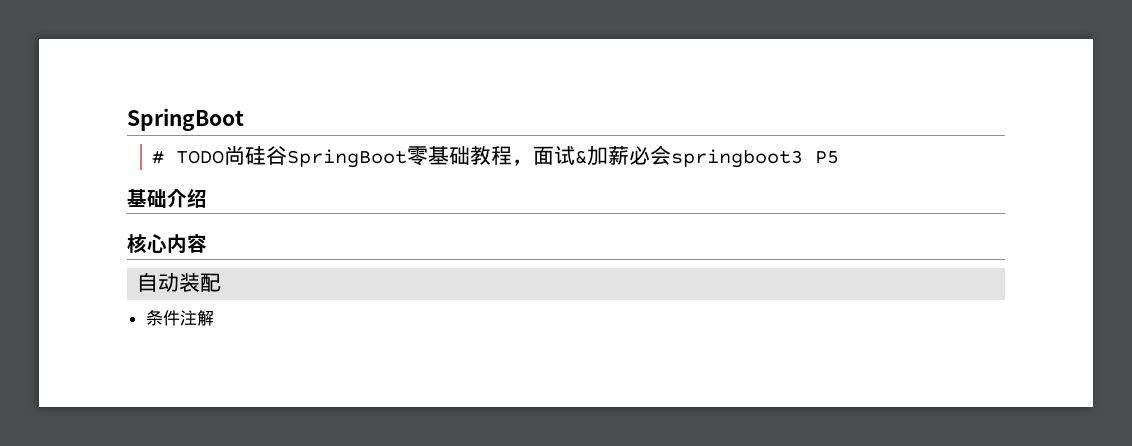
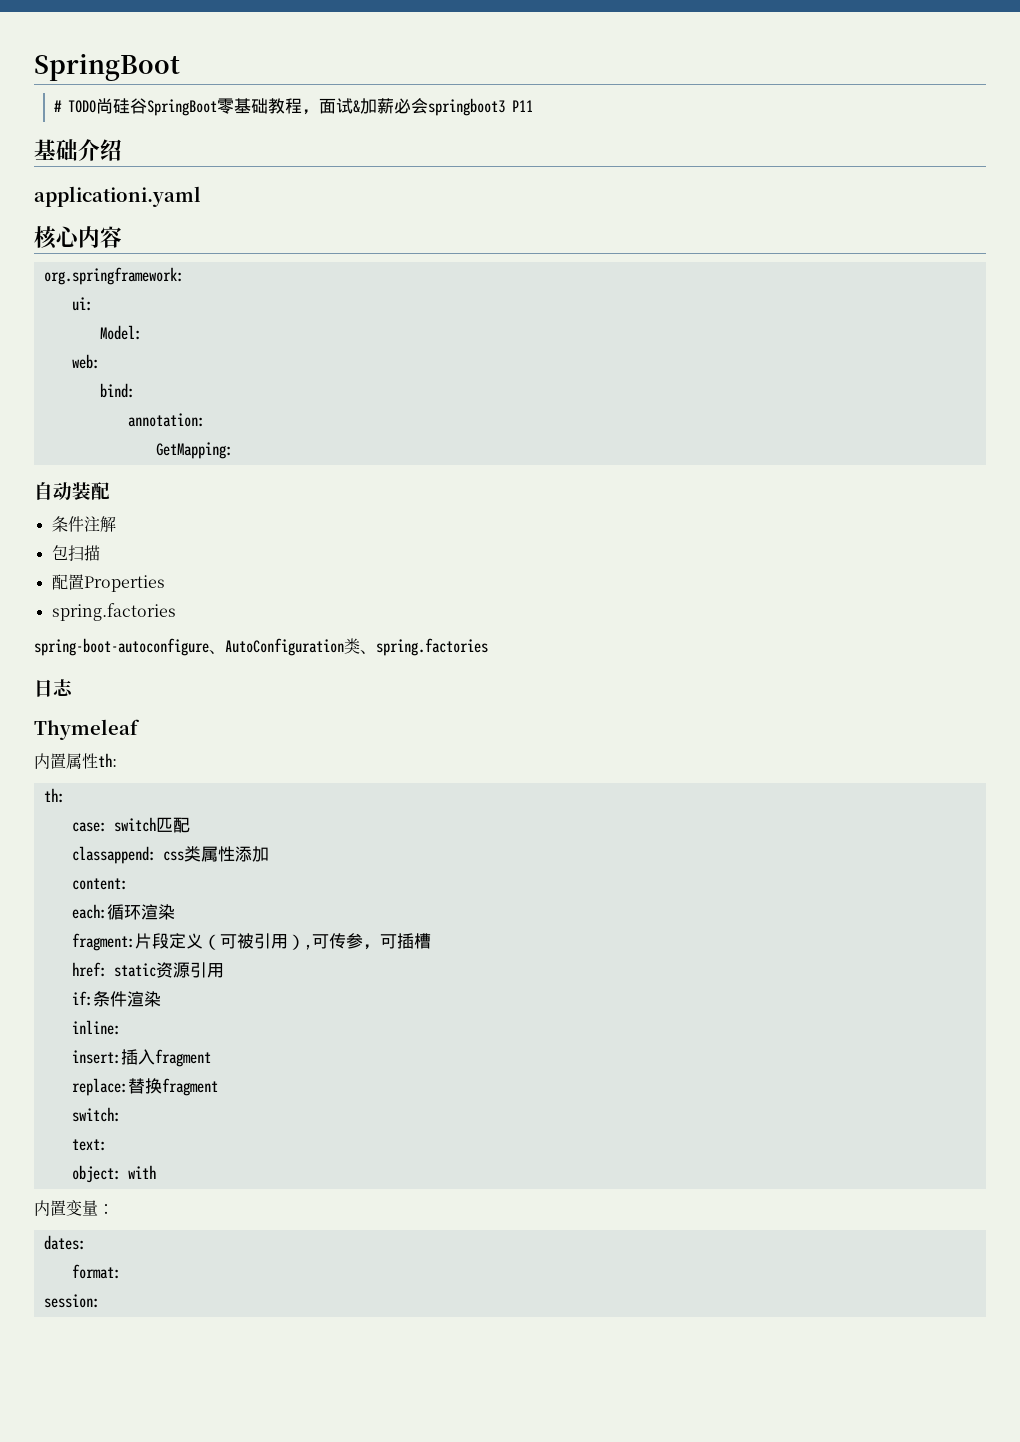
[814,151,839,164] P5 -> [512,100,534,112] P11
(207, 198) none -> [34,186,201,207] // applicationi.yaml
[137,272,222,292] [145,310,214,326] 自动装配 // 条件注解 -> [43,267,184,285] [71,297,93,311] [99,325,142,340] [71,354,100,369] [99,383,135,398] [127,413,205,427] [155,442,233,459] [34,482,110,500] [51,516,116,532] [51,545,100,561] [51,574,165,592] [51,603,176,621] [34,638,488,656] [34,679,73,697] [34,719,140,740] [34,753,117,769] [43,788,65,803] [71,817,190,833] [71,846,269,864] [71,878,128,890] [71,904,175,920] [71,933,431,951] [71,962,224,978] [71,991,161,1007] [71,1020,121,1035] [71,1049,211,1067] [71,1078,218,1096] [71,1107,121,1122] [71,1139,107,1151] [71,1165,156,1183] [34,1200,114,1216] [43,1235,86,1250] [71,1264,121,1279] [43,1294,100,1308] org.springframework: // ui: // Model: // web: // bind: // annotation: // GetMapping: // 自动装配 // 条件注解 // 包扫描 // 配置Properties // spring.factories // spring-boot-autoconfigure、AutoConfiguration类、spring.factories // 日志 // Thymeleaf // 内置属性th: // th: // case: switch匹配 // classappend: css类属性添加 // content: // each:循环渲染 // fragment:片段定义（可被引用）,可传参，可插槽 // href: static资源引用 // if:条件渲染 // inline: // insert:插入fragment // replace:替换fragment // switch: // text: // object: with // 内置变量： // dates: // format: // session:

